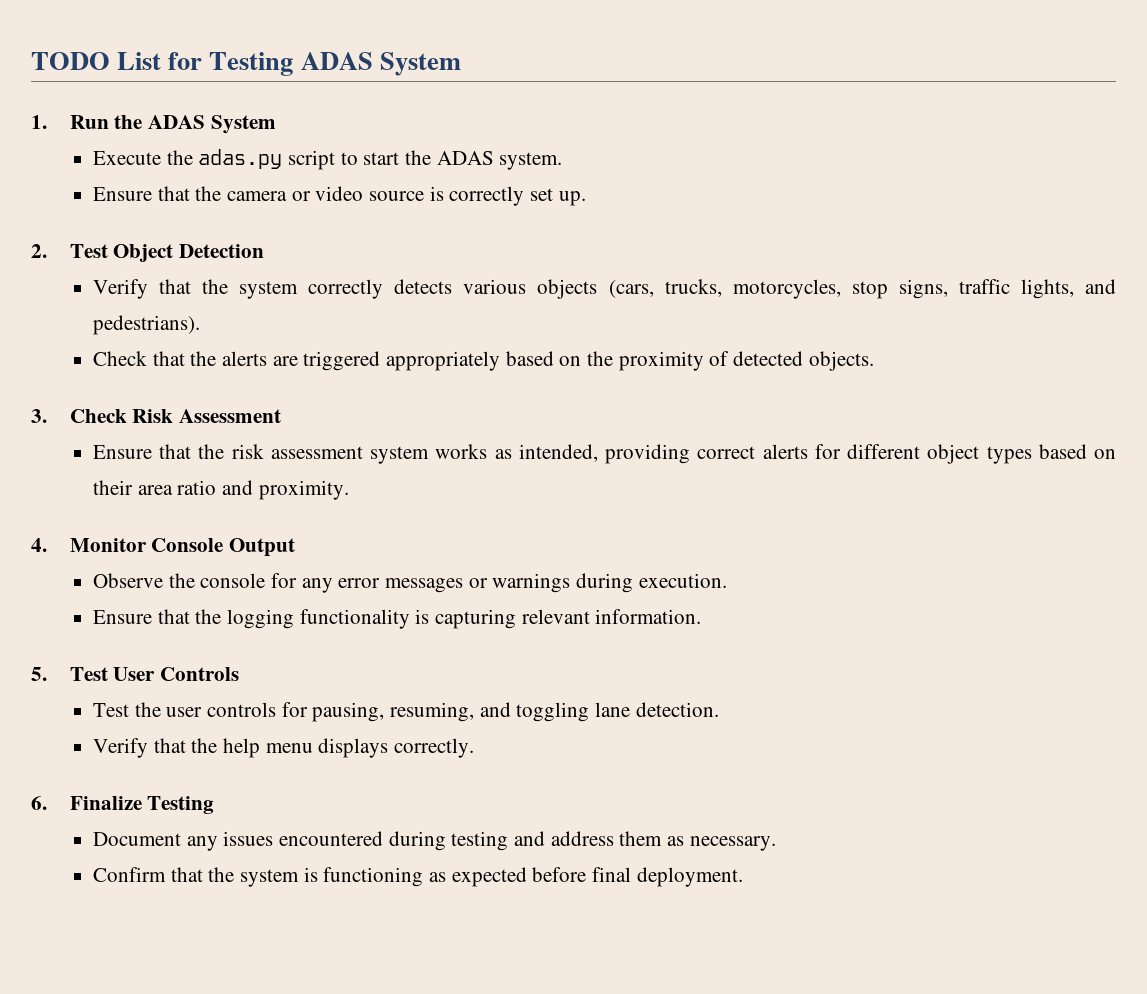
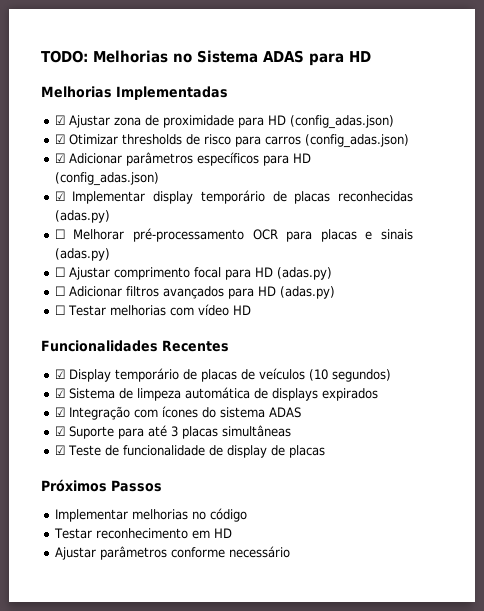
[31,52,461,76] [31,115,276,134] [92,149,563,170] [92,186,586,206] [31,244,265,262] [92,279,1116,299] [92,315,200,335] [92,351,874,371] [31,409,282,423] [92,444,1116,464] [92,480,349,500] [31,538,296,557] [92,573,727,593] [92,609,702,629] [31,667,240,681] [92,702,719,722] [92,738,474,758] [31,796,215,814] [92,831,776,851] [92,867,743,887] TODO List for Testing ADAS System // 1. Run the ADAS System // Execute the adas.py script to start the ADAS system. // Ensure that the camera or video source is correctly set up. // 2. Test Object Detection // Verify that the system correctly detects various objects (cars, trucks, motorcycles, stop signs, traffic lights, and pedestrians). // Check that the alerts are triggered appropriately based on the proximity of detected objects. // 3. Check Risk Assessment // Ensure that the risk assessment system works as intended, providing correct alerts for different object types based on their area ratio and proximity. // 4. Monitor Console Output // Observe the console for any error messages or warnings during execution. // Ensure that the logging functionality is capturing relevant information. // 5. Test User Controls // Test the user controls for pausing, resuming, and toggling lane detection. // Verify that the help menu displays correctly. // 6. Finalize Testing // Document any issues encountered during testing and address them as necessary. // Confirm that the system is functioning as expected before final deployment. -> [41,50,371,66] [41,86,228,100] [54,115,394,129] [54,134,409,148] [54,152,311,166] [54,172,159,186] [54,190,414,204] [54,210,110,223] [54,228,413,242] [54,248,110,261] [54,267,332,280] [54,286,335,299] [54,304,251,316] [41,340,229,352] [54,368,391,382] [54,387,378,401] [54,406,301,420] [54,425,291,439] [54,445,325,458] [41,479,162,492] [54,508,247,522] [53,528,232,539] [54,546,290,560] TODO: Melhorias no Sistema ADAS para HD // Melhorias Implementadas // ☑ Ajustar zona de proximidade para HD (config_adas.json) // ☑ Otimizar thresholds de risco para carros (config_adas.json) // ☑ Adicionar parâmetros específicos para HD (config_adas.json) // ☑ Implementar display temporário de placas reconhecidas (adas.py) // ☐ Melhorar pré-processamento OCR para placas e sinais (adas.py) // ☐ Ajustar comprimento focal para HD (adas.py) // ☐ Adicionar filtros avançados para HD (adas.py) // ☐ Testar melhorias com vídeo HD // Funcionalidades Recentes // ☑ Display temporário de placas de veículos (10 segundos) // ☑ Sistema de limpeza automática de displays expirados // ☑ Integração com ícones do sistema ADAS // ☑ Suporte para até 3 placas simultâneas // ☑ Teste de funcionalidade de display de placas // Próximos Passos // Implementar melhorias no código // Testar reconhecimento em HD // Ajustar parâmetros conforme necessário

